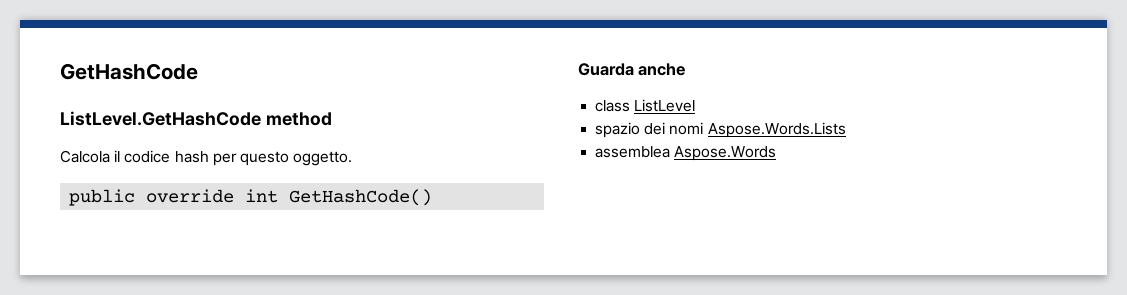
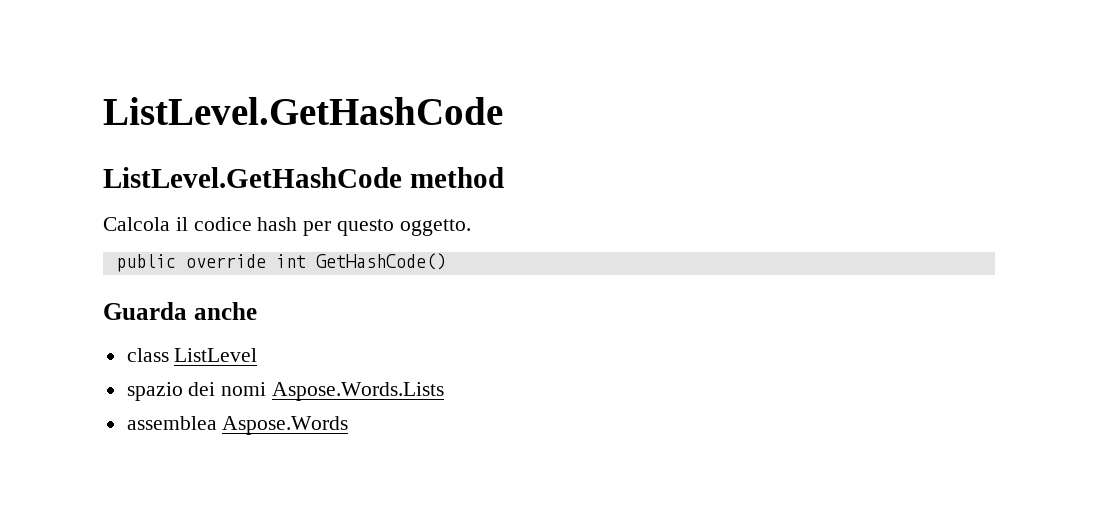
[60,63,198,80] GetHashCode -> [103,97,503,125] ListLevel.GetHashCode

